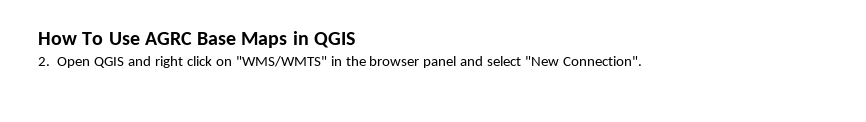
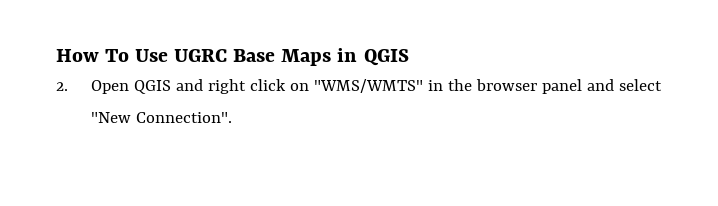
[144,32,192,45] AGRC -> [174,49,228,62] UGRC

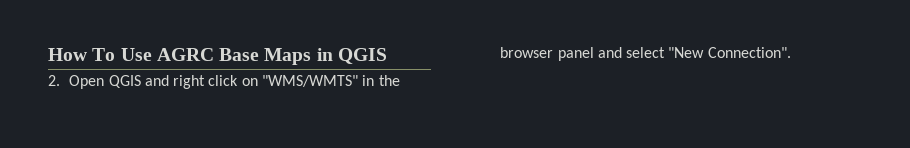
[174,49,228,62] UGRC -> [156,48,214,61] AGRC

